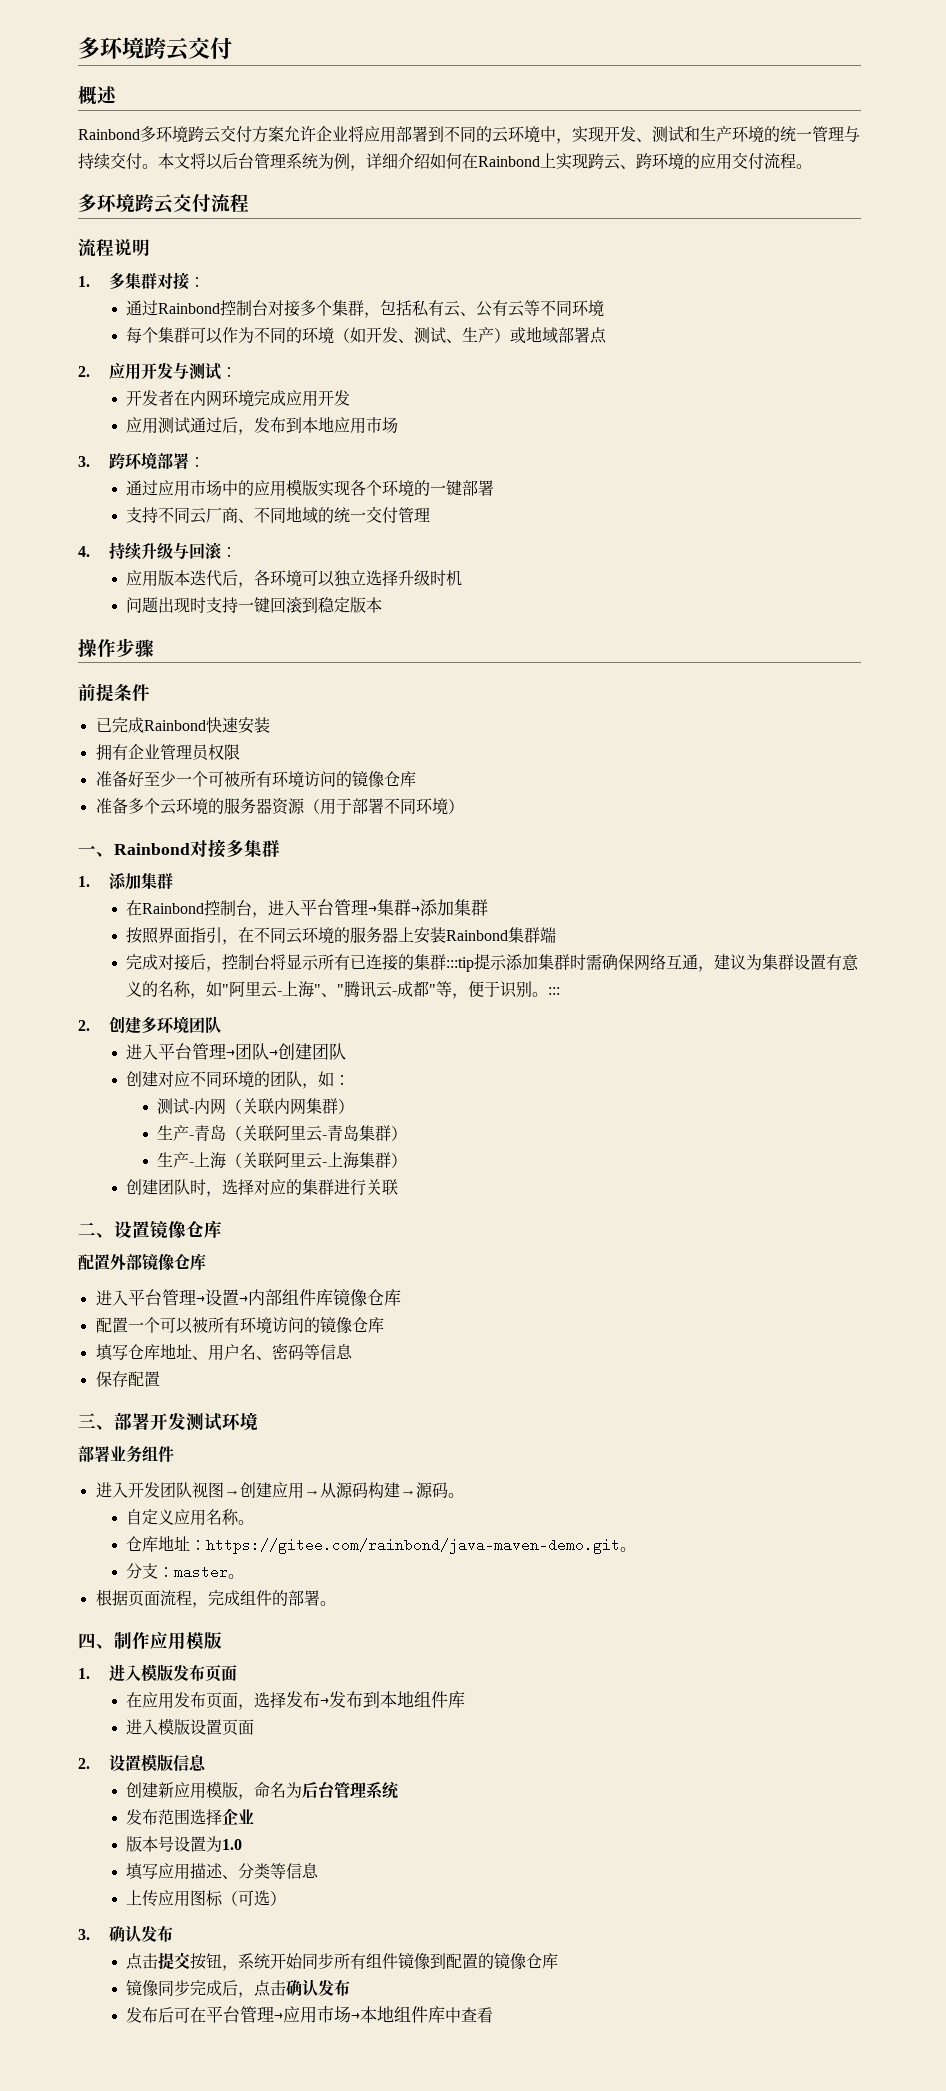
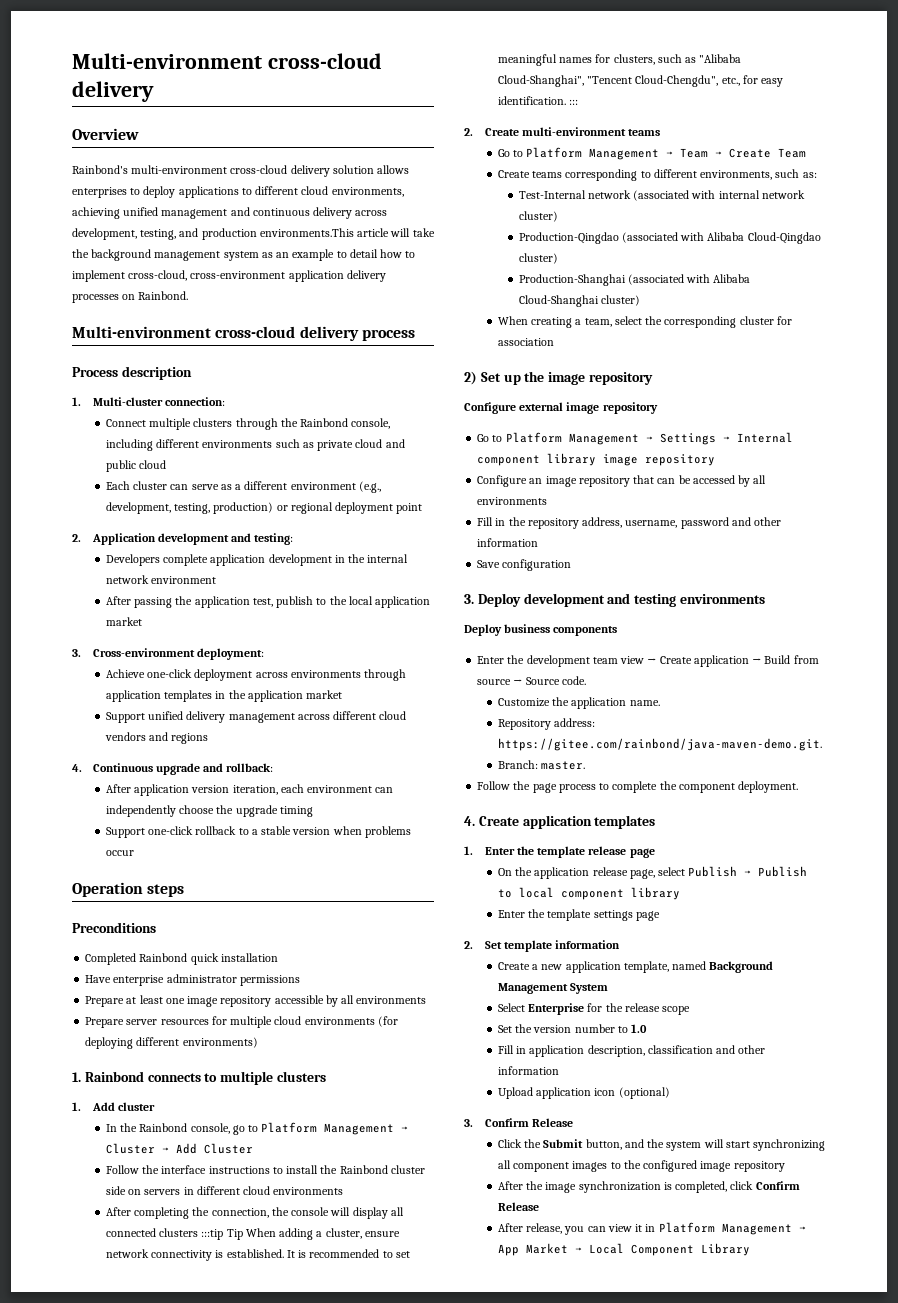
[78,37,232,61] [78,86,117,105] [78,125,860,144] [78,152,812,171] [78,194,249,214] [78,239,150,257] [78,272,205,290] [126,300,605,318] [126,326,608,344] [78,362,237,380] [126,390,351,407] [126,416,399,435] [78,452,205,469] [126,479,495,497] [126,506,431,524] [78,542,237,560] [126,570,463,588] [126,596,383,613] [78,638,154,657] [78,683,150,702] [95,717,270,734] [95,744,240,761] [95,770,416,788] [95,798,464,815] [78,839,280,858] [78,872,173,889] [126,899,489,918] [126,927,557,945] [126,953,860,972] [126,981,561,999] [78,1016,221,1034] [126,1043,347,1060] [126,1071,351,1089] [157,1098,355,1115] [157,1125,408,1142] [157,1152,408,1169] [126,1179,399,1197] [78,1220,222,1238] [78,1253,206,1271] [95,1288,401,1307] [95,1316,384,1334] [95,1343,353,1361] [95,1371,160,1387] [78,1412,258,1431] [78,1445,174,1463] [95,1482,464,1499] [126,1509,255,1526] [126,1535,637,1554] [126,1563,245,1579] [95,1589,336,1608] [78,1631,222,1650] [78,1664,237,1682] [126,1691,466,1710] [126,1718,255,1736] [78,1754,206,1772] [126,1781,400,1800] [126,1808,255,1825] [126,1836,243,1852] [126,1863,320,1880] [126,1890,287,1907] [78,1925,173,1943] [126,1952,559,1971] [126,1979,351,1998] [126,2006,494,2023] 多环境跨云交付 // 概述 // Rainbond多环境跨云交付方案允许企业将应用部署到不同的云环境中，实现开发、测试和生产环境的统一管理与持续交付。本文将以后台管理系统为例，详细介绍如何在Rainbond上实现跨云、跨环境的应用交付流程。 // 多环境跨云交付流程 // 流程说明 // 1.多集群对接： // 通过Rainbond控制台对接多个集群，包括私有云、公有云等不同环境 // 每个集群可以作为不同的环境（如开发、测试、生产）或地域部署点 // 2.应用开发与测试： // 开发者在内网环境完成应用开发 // 应用测试通过后，发布到本地应用市场 // 3.跨环境部署： // 通过应用市场中的应用模版实现各个环境的一键部署 // 支持不同云厂商、不同地域的统一交付管理 // 4.持续升级与回滚： // 应用版本迭代后，各环境可以独立选择升级时机 // 问题出现时支持一键回滚到稳定版本 // 操作步骤 // 前提条件 // 已完成Rainbond快速安装 // 拥有企业管理员权限 // 准备好至少一个可被所有环境访问的镜像仓库 // 准备多个云环境的服务器资源（用于部署不同环境） // 一、Rainbond对接多集群 // 1.添加集群 // 在Rainbond控制台，进入平台管理→集群→添加集群 // 按照界面指引，在不同云环境的服务器上安装Rainbond集群端 // 完成对接后，控制台将显示所有已连接的集群:::tip提示添加集群时需确保网络互通，建议为集群设置有意义的名称，如"阿里云-上海"、"腾讯云-成都"等，便于识别。::: // 2.创建多环境团队 // 进入平台管理→团队→创建团队 // 创建对应不同环境的团队，如： // 测试-内网（关联内网集群） // 生产-青岛（关联阿里云-青岛集群） // 生产-上海（关联阿里云-上海集群） // 创建团队时，选择对应的集群进行关联 // 二、设置镜像仓库 // 配置外部镜像仓库 // 进入平台管理→设置→内部组件库镜像仓库 // 配置一个可以被所有环境访问的镜像仓库 // 填写仓库地址、用户名、密码等信息 // 保存配置 // 三、部署开发测试环境 // 部署业务组件 // 进入开发团队视图→创建应用→从源码构建→源码。 // 自定义应用名称。 // 仓库地址：https://gitee.com/rainbond/java-maven-demo.git。 // 分支：master。 // 根据页面流程，完成组件的部署。 // 四、制作应用模版 // 1.进入模版发布页面 // 在应用发布页面，选择发布→发布到本地组件库 // 进入模版设置页面 // 2.设置模版信息 // 创建新应用模版，命名为后台管理系统 // 发布范围选择企业 // 版本号设置为1.0 // 填写应用描述、分类等信息 // 上传应用图标（可选） // 3.确认发布 // 点击提交按钮，系统开始同步所有组件镜像到配置的镜像仓库 // 镜像同步完成后，点击确认发布 // 发布后可在平台管理→应用市场→本地组件库中查看 -> [72,53,382,69] [72,81,154,102] [72,128,139,140] [72,165,410,177] [72,186,404,198] [72,207,388,219] [72,228,435,240] [72,249,416,261] [72,270,386,282] [72,291,189,303] [72,326,415,341] [72,366,192,380] [72,397,225,406] [105,418,391,430] [105,439,405,451] [105,460,167,472] [105,481,381,493] [105,502,423,514] [72,533,294,545] [105,554,409,566] [105,575,217,584] [105,596,431,608] [105,617,142,626] [72,648,264,660] [105,669,407,681] [105,690,343,702] [105,711,407,723] [104,732,209,744] [72,763,274,775] [105,784,394,796] [105,805,313,817] [105,826,411,838] [105,850,134,856] [72,882,185,897] [72,922,156,933] [85,953,278,965] [85,974,300,986] [85,995,427,1007] [85,1016,398,1028] [85,1037,258,1049] [72,1071,326,1085] [72,1102,155,1111] [105,1122,409,1135] [105,1143,253,1154] [105,1165,425,1174] [105,1186,344,1195] [105,1207,404,1219] [105,1228,400,1240] [105,1249,410,1261] [497,54,742,66] [497,75,784,87] [497,96,579,105] [464,127,661,136] [497,147,807,160] [497,169,817,181] [518,190,805,201] [518,211,558,222] [518,232,821,244] [518,253,558,264] [518,274,751,286] [518,295,640,307] [497,316,792,328] [497,338,554,346] [464,371,653,385] [464,402,658,414] [477,432,793,445] [477,453,716,466] [477,475,767,487] [477,497,548,505] [477,517,782,529] [477,538,539,547] [477,559,572,571] [464,593,765,607] [464,624,618,636] [477,655,819,667] [477,676,586,685] [497,697,660,709] [497,718,596,730] [497,738,822,751] [497,760,586,770] [477,781,799,793] [464,815,656,829] [464,846,655,858] [497,866,808,879] [497,887,680,900] [497,909,660,921] [464,940,621,952] [497,961,774,973] [497,983,609,994] [497,1003,691,1015] [497,1024,648,1033] [497,1045,766,1057] [497,1066,559,1075] [497,1087,670,1099] [464,1118,573,1127] [497,1139,826,1151] [497,1160,785,1172] [497,1181,800,1193] [497,1202,539,1211] [497,1222,806,1235] [497,1243,750,1256] Multi-environment cross-cloud delivery // Overview // Rainbond's multi-environment cross-cloud delivery solution allows enterprises to deploy applications to different cloud environments, achieving unified management and continuous delivery across development, testing, and production environments.This article will take the background management system as an example to detail how to implement cross-cloud, cross-environment application delivery processes on Rainbond. // Multi-environment cross-cloud delivery process // Process description // 1. Multi-cluster connection: // Connect multiple clusters through the Rainbond console, including different environments such as private cloud and public cloud // Each cluster can serve as a different environment (e.g., development, testing, production) or regional deployment point // 2. Application development and testing: // Developers complete application development in the internal network environment // After passing the application test, publish to the local application market // 3. Cross-environment deployment: // Achieve one-click deployment across environments through application templates in the application market // Support unified delivery management across different cloud vendors and regions // 4. Continuous upgrade and rollback: // After application version iteration, each environment can independently choose the upgrade timing // Support one-click rollback to a stable version when problems occur // Operation steps // Preconditions // Completed Rainbond quick installation // Have enterprise administrator permissions // Prepare at least one image repository accessible by all environments // Prepare server resources for multiple cloud environments (for deploying different environments) // 1. Rainbond connects to multiple clusters // 1. Add cluster // In the Rainbond console, go to Platform Management → Cluster → Add Cluster // Follow the interface instructions to install the Rainbond cluster side on servers in different cloud environments // After completing the connection, the console will display all connected clusters :::tip Tip When adding a cluster, ensure network connectivity is established. It is recommended to set meaningful names for clusters, such as "Alibaba Cloud-Shanghai", "Tencent Cloud-Chengdu", etc., for easy identification. ::: // 2. Create multi-environment teams // Go to Platform Management → Team → Create Team // Create teams corresponding to different environments, such as: // Test-Internal network (associated with internal network cluster) // Production-Qingdao (associated with Alibaba Cloud-Qingdao cluster) // Production-Shanghai (associated with Alibaba Cloud-Shanghai cluster) // When creating a team, select the corresponding cluster for association // 2) Set up the image repository // Configure external image repository // Go to Platform Management → Settings → Internal component library image repository // Configure an image repository that can be accessed by all environments // Fill in the repository address, username, password and other information // Save configuration // 3. Deploy development and testing environments // Deploy business components // Enter the development team view → Create application → Build from source → Source code. // Customize the application name. // Repository address: https://gitee.com/rainbond/java-maven-demo.git. // Branch: master. // Follow the page process to complete the component deployment. // 4. Create application templates // 1. Enter the template release page // On the application release page, select Publish → Publish to local component library // Enter the template settings page // 2. Set template information // Create a new application template, named Background Management System // Select Enterprise for the release scope // Set the version number to 1.0 // Fill in application description, classification and other information // Upload application icon (optional) // 3. Confirm Release // Click the Submit button, and the system will start synchronizing all component images to the configured image repository // After the image synchronization is completed, click Confirm Release // After release, you can view it in Platform Management → App Market → Local Component Library

